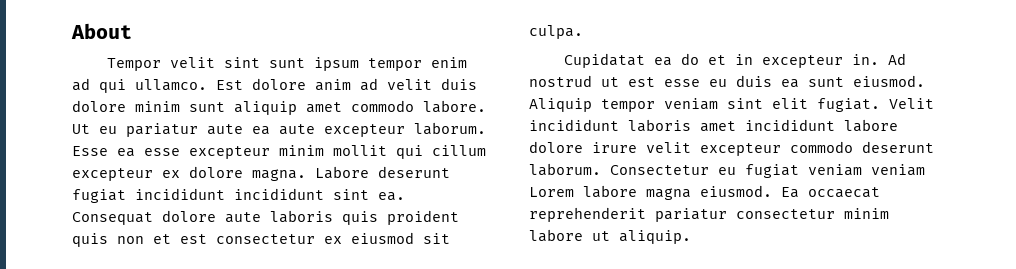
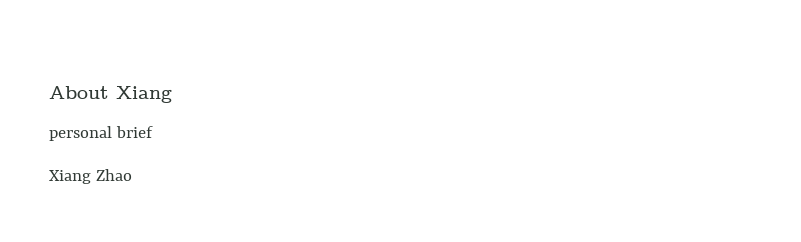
[106,57,467,71] [72,78,477,93] [72,100,486,115] [72,122,486,137] [72,145,486,159] [72,166,450,181] [72,188,405,203] [72,210,459,225] [72,232,450,247] [529,25,583,39] [563,53,906,68] [529,75,925,88] [529,98,934,112] [529,119,898,132] [529,141,934,156] [529,163,925,178] [529,185,880,200] [529,207,889,222] [529,229,691,244] // Tempor velit sint sunt ipsum tempor enim ad qui ullamco. Est dolore anim ad velit duis dolore minim sunt aliquip amet commodo labore. Ut eu pariatur aute ea aute excepteur laborum. Esse ea esse excepteur minim mollit qui cillum excepteur ex dolore magna. Labore deserunt fugiat incididunt incididunt sint ea. Consequat dolore aute laboris quis proident quis non et est consectetur ex eiusmod sit culpa. // Cupidatat ea do et in excepteur in. Ad nostrud ut est esse eu duis ea sunt eiusmod. Aliquip tempor veniam sint elit fugiat. Velit incididunt laboris amet incididunt labore dolore irure velit excepteur commodo deserunt laborum. Consectetur eu fugiat veniam veniam Lorem labore magna eiusmod. Ea occaecat reprehenderit pariatur consectetur minim labore ut aliquip. -> [116,86,172,103] [49,126,153,141] [49,169,132,184] Xiang // personal brief // Xiang Zhao

